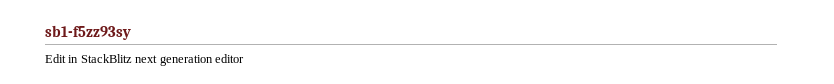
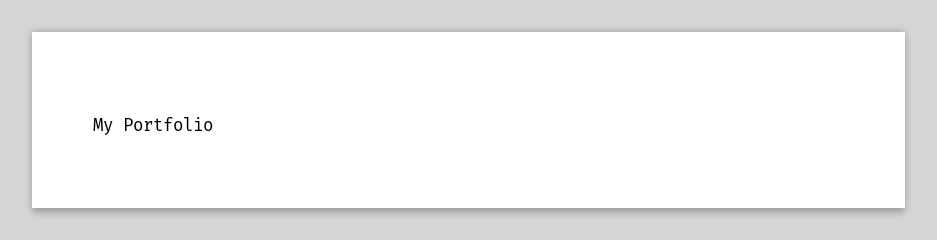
[45,25,131,40] [45,54,244,66] sb1-f5zz93sy // Edit in StackBlitz next generation editor -> [93,117,213,135] My Portfolio

